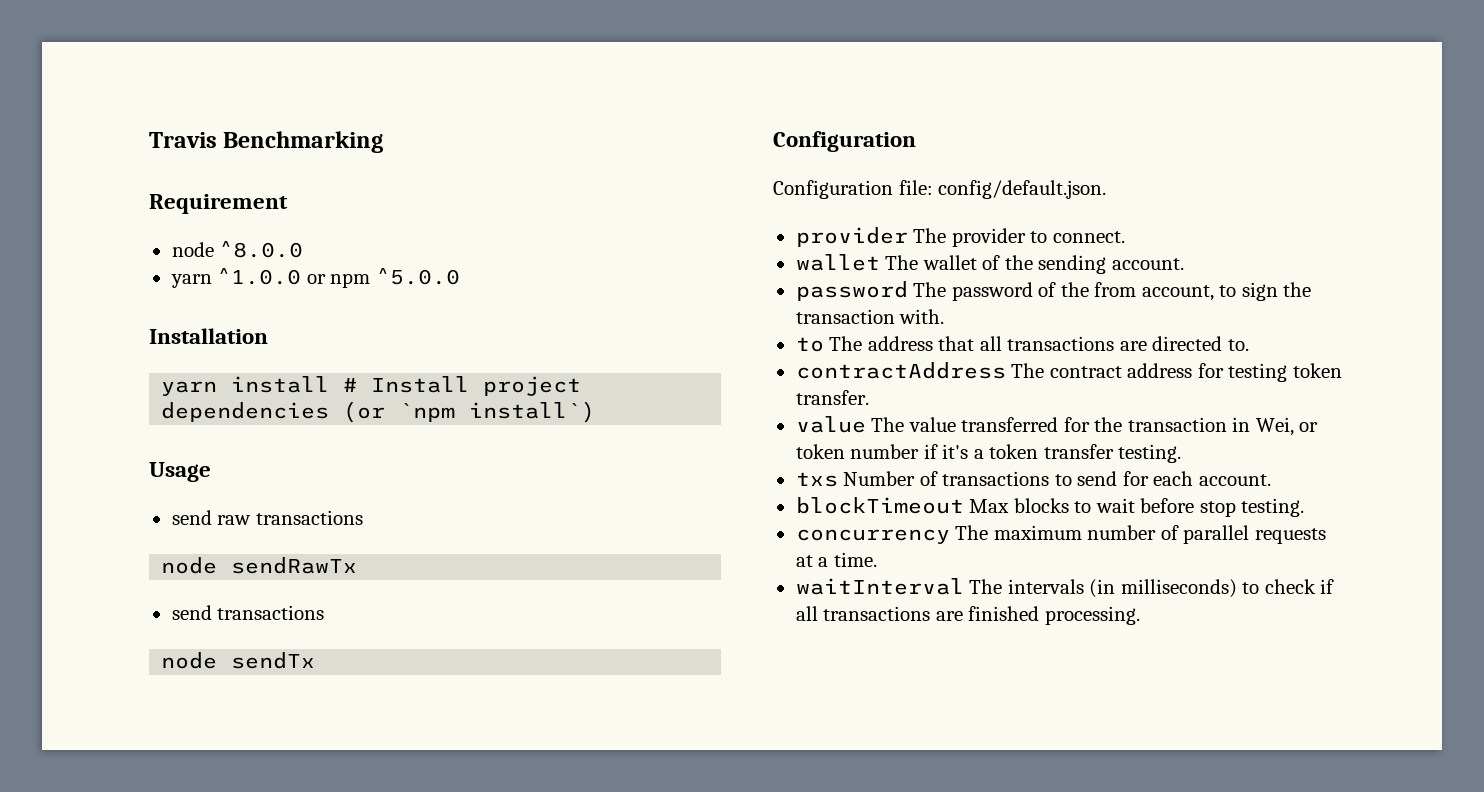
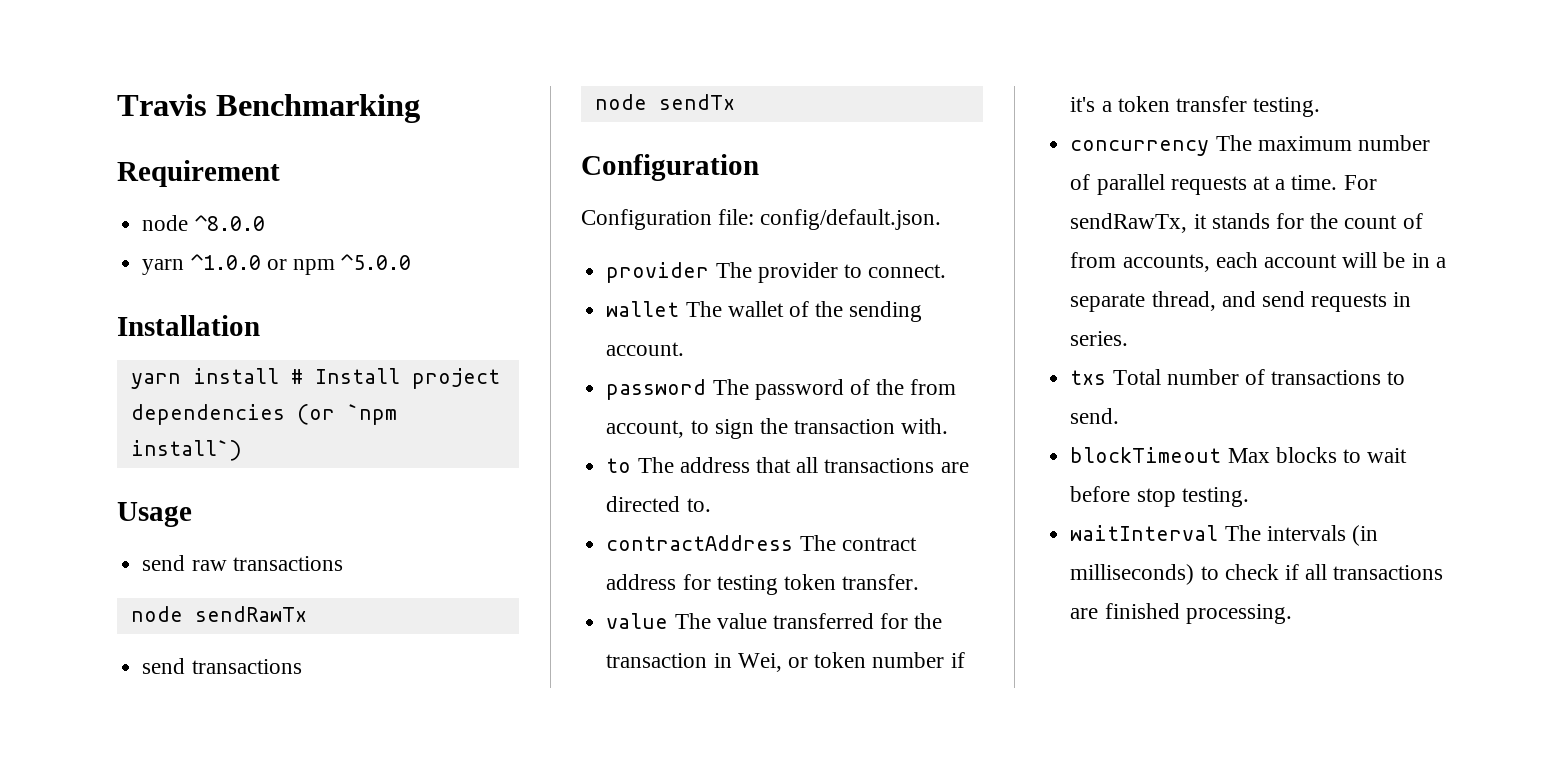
[795,471,1271,487] [795,497,1305,517] // txs Number of transactions to send for each account. // blockTimeout Max blocks to wait before stop testing. -> (1321, 107) none
(877, 559) none -> [1343,175,1377,190] [1070,213,1423,233] [1070,252,1446,272] [1070,291,1412,312] [1070,331,1129,346] [1070,369,1406,385] [1070,408,1120,424] [1070,447,1408,463] [1070,486,1249,507] For sendRawTx, it stands for the count of from accounts, each account will be in a separate thread, and send requests in series. // txs Total number of transactions to send. // blockTimeout Max blocks to wait before stop testing.

